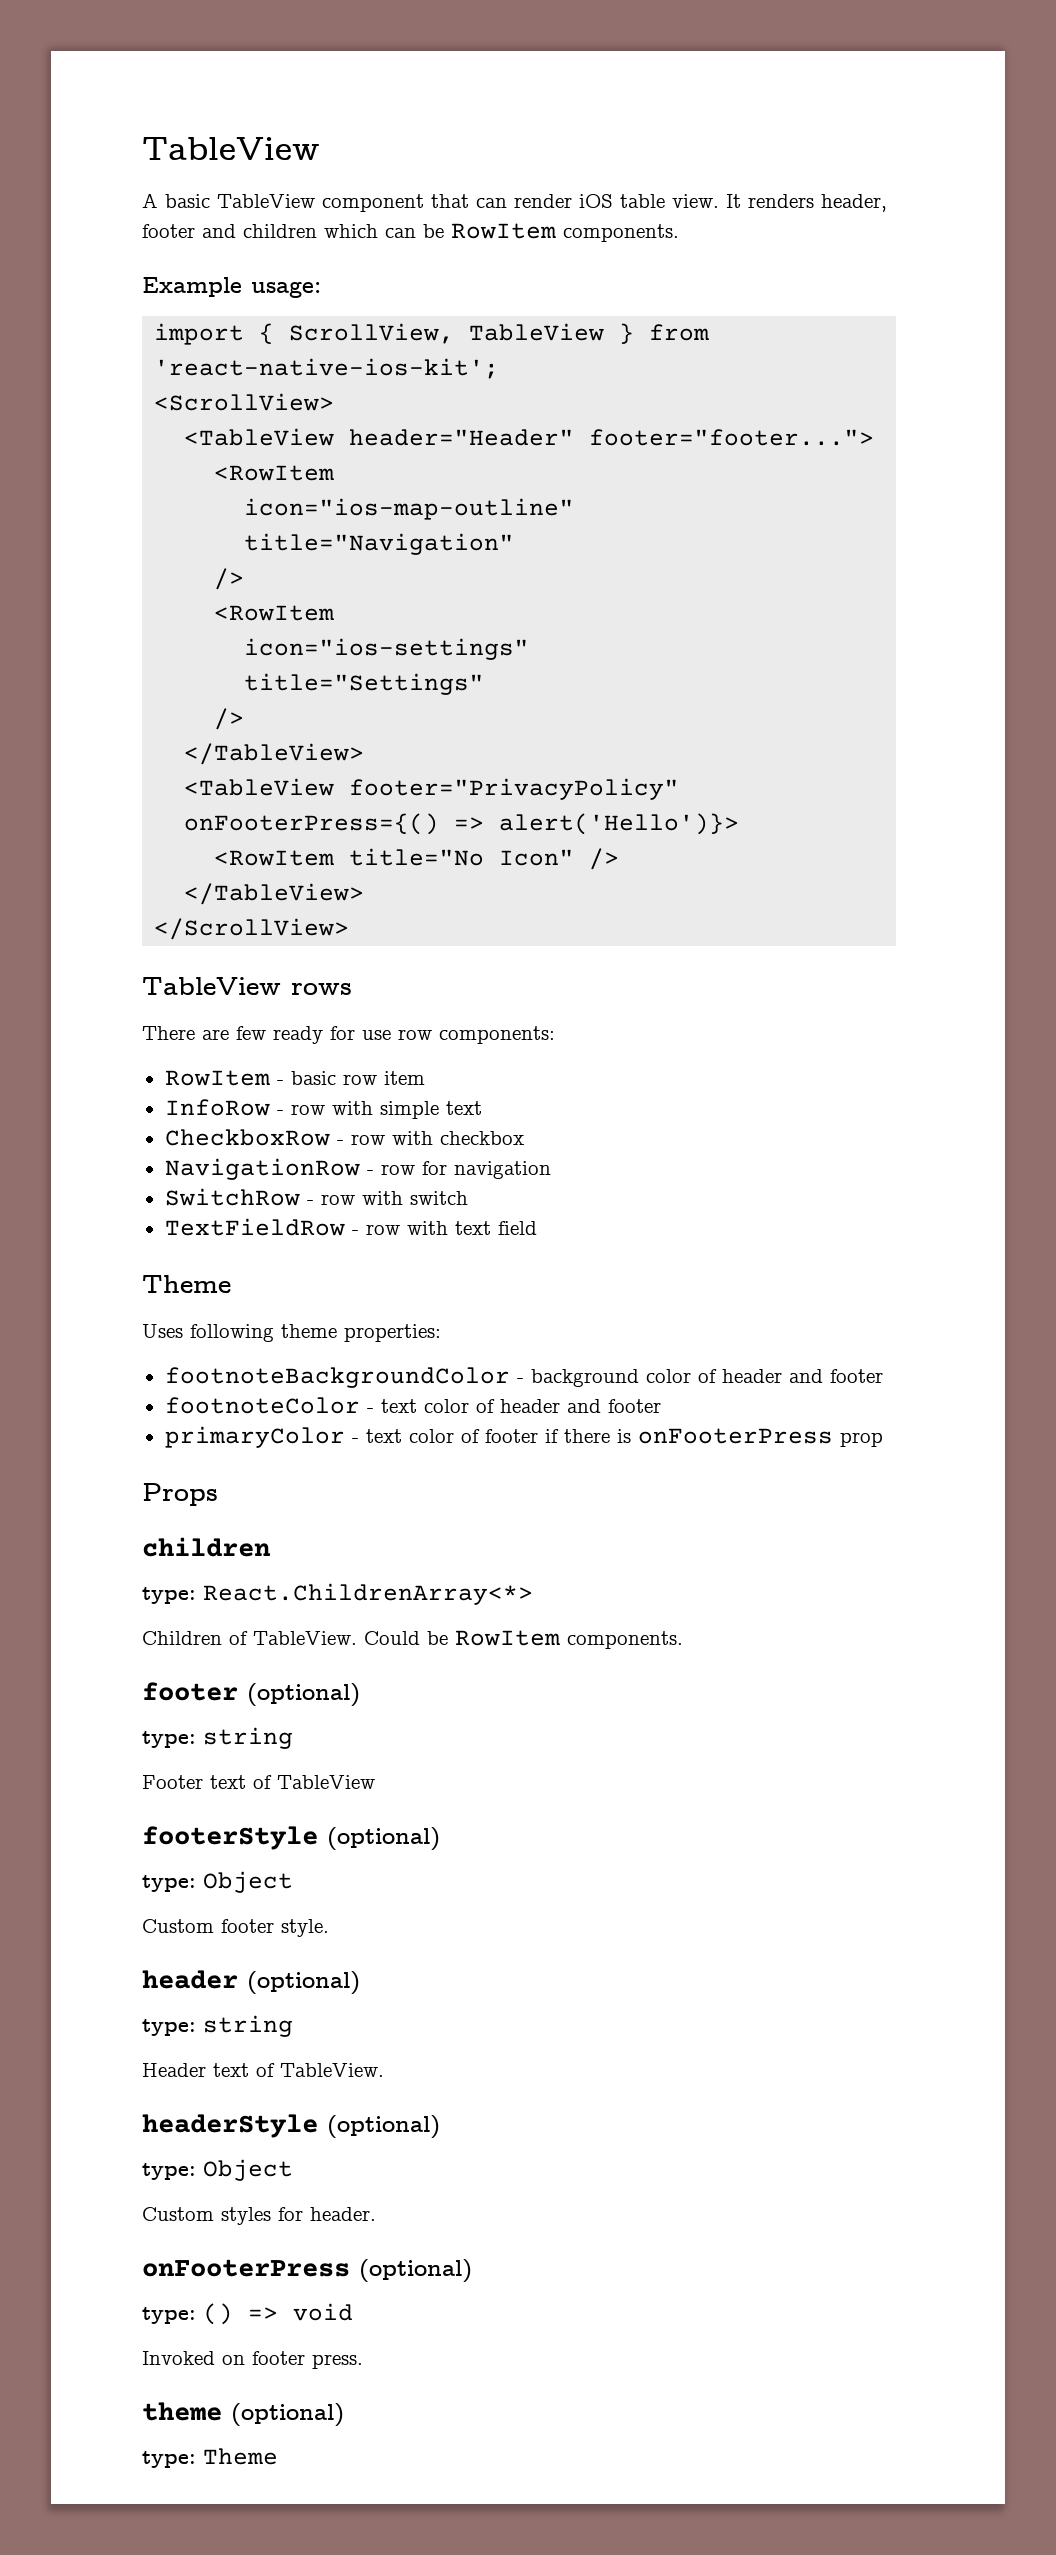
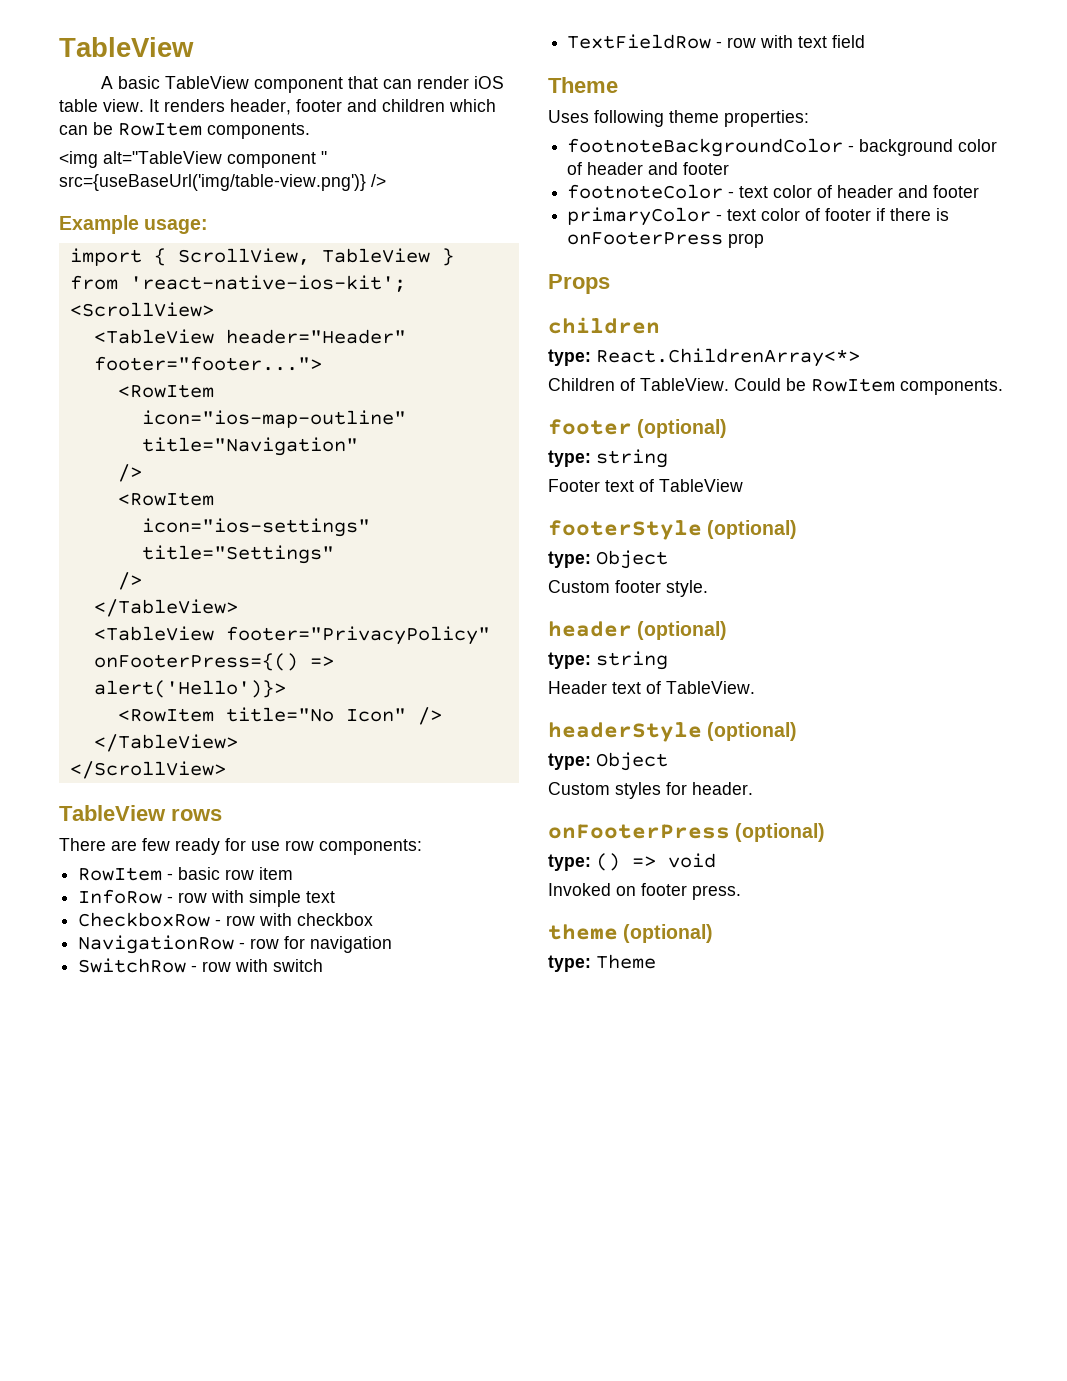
(679, 233) none -> [59,151,327,168] [59,174,386,191] // <img alt="TableView component " src={useBaseUrl('img/table-view.png')} />

